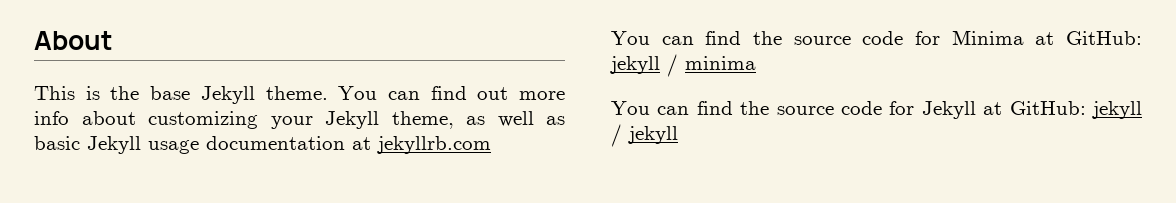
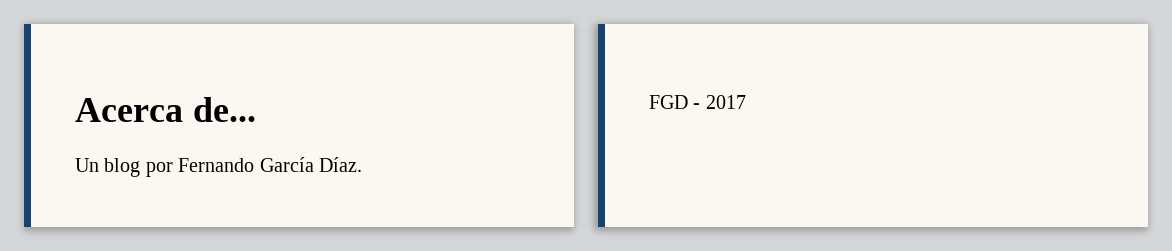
[34,31,112,50] [34,86,565,104] [34,111,565,129] [34,136,491,154] [611,30,1142,45] [610,54,756,77] [611,101,1142,119] [611,124,678,147] About // This is the base Jekyll theme. You can find out more info about customizing your Jekyll theme, as well as basic Jekyll usage documentation at jekyllrb.com // You can find the source code for Minima at GitHub: jekyll / minima // You can find the source code for Jekyll at GitHub: jekyll / jekyll -> [75,97,256,122] [75,157,362,177] [649,95,746,109] Acerca de... // Un blog por Fernando García Díaz. // FGD - 2017

